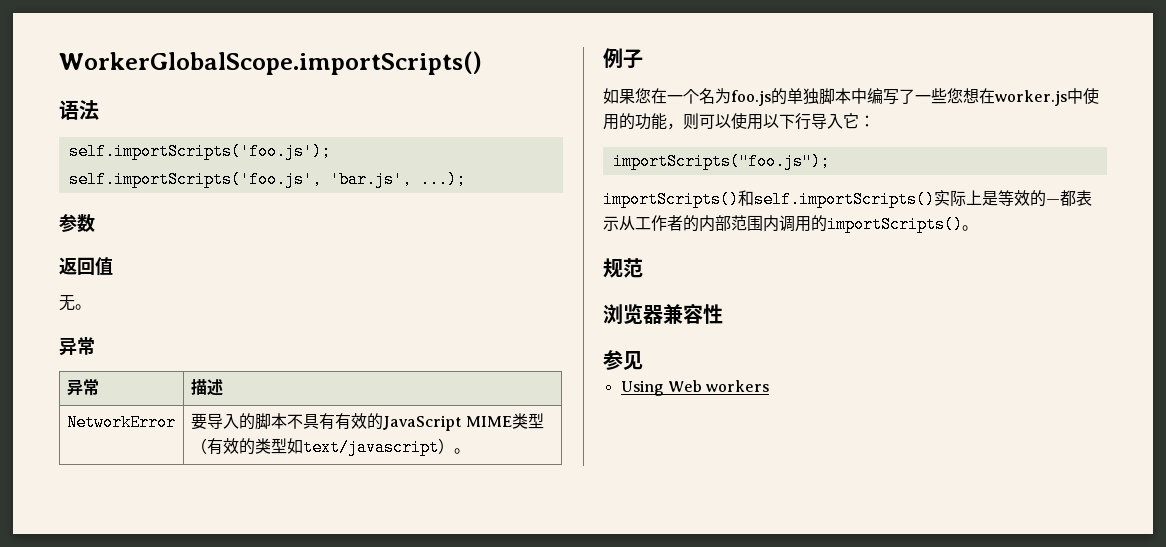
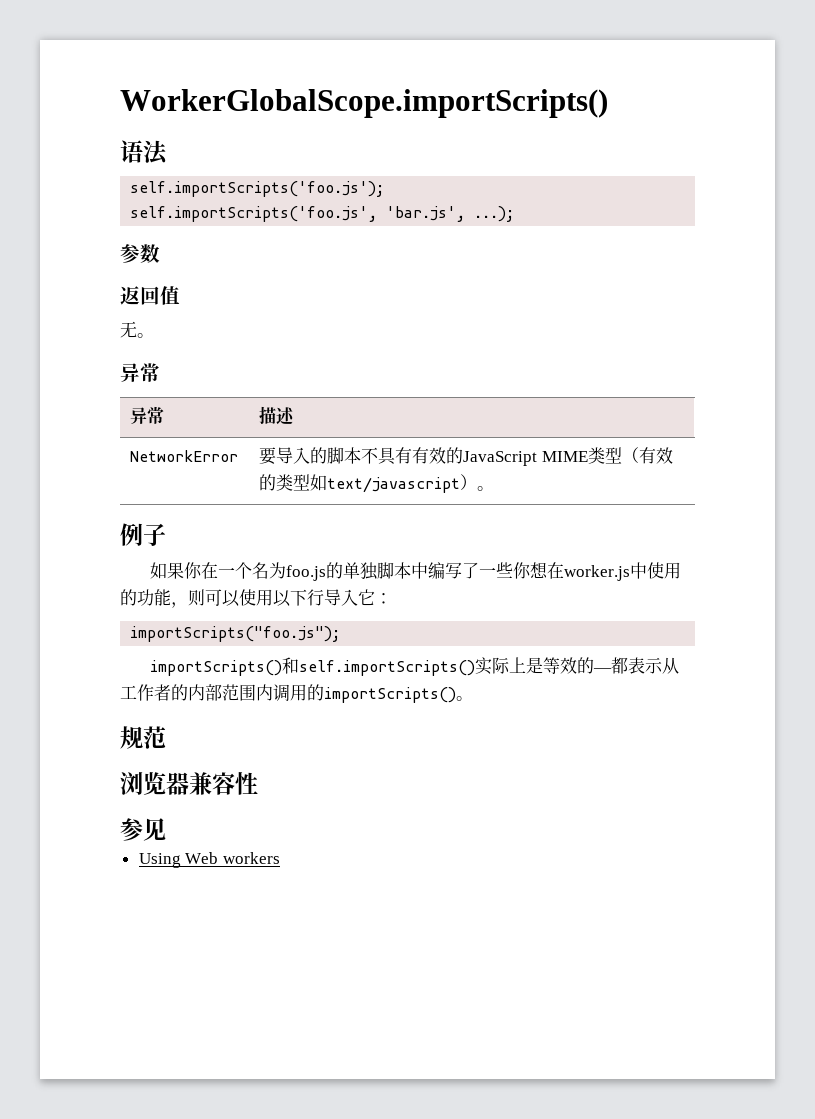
[635,88,651,104] 您 -> [184,562,203,579] 你
[947,88,963,104] 您 -> [513,562,532,579] 你

